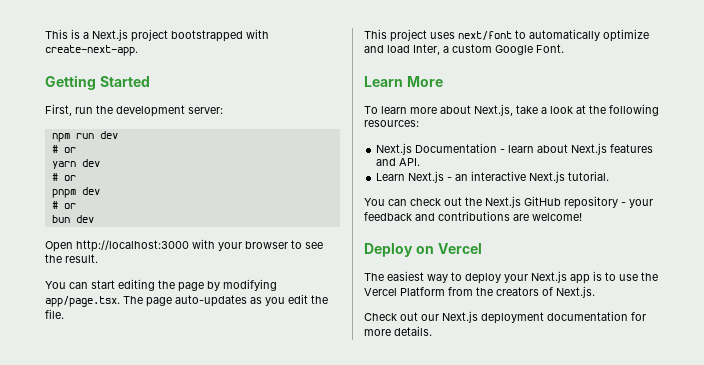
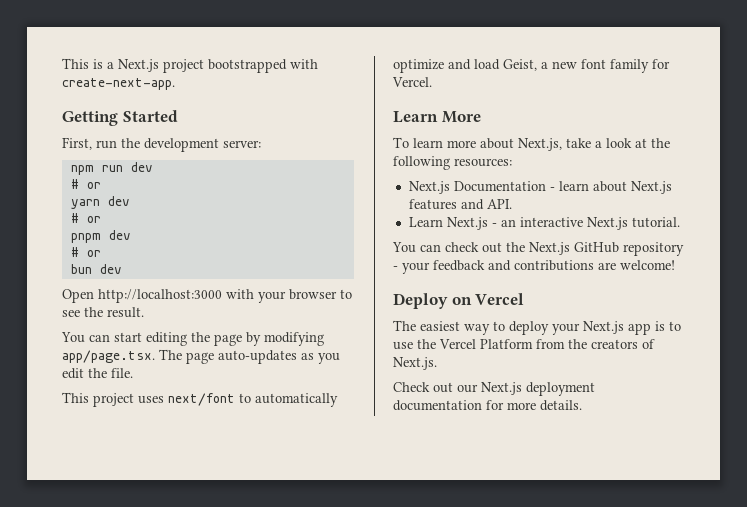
[413,44,564,55] Inter, a custom Google Font. -> [503,59,670,73] [392,77,432,87] Geist, a new font family for Vercel.

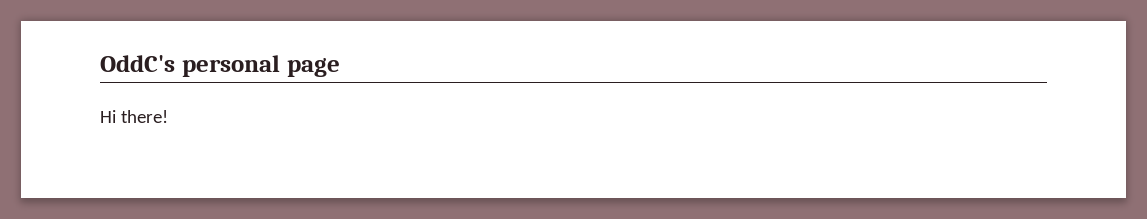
[62,58,318,73] [62,78,175,90] [62,110,178,126] [62,137,261,152] [70,162,153,175] [70,179,101,189] [70,196,130,209] [70,213,101,223] [70,230,131,243] [70,247,101,257] [70,264,122,274] [62,289,352,303] [62,307,144,318] [61,332,324,346] [62,349,340,364] [62,368,133,379] [62,392,338,407] [393,59,670,73] [392,77,432,87] [393,111,481,123] [393,137,670,151] [393,156,512,170] [408,181,672,194] [408,199,512,210] [408,217,680,230] [392,242,684,256] [393,260,675,274] [393,293,525,309] [393,320,681,335] [393,339,655,350] [393,357,437,370] [393,382,595,396] [393,400,582,411] This is a Next.js project bootstrapped with create-next-app. // Getting Started // First, run the development server: // npm run dev // # or // yarn dev // # or // pnpm dev // # or // bun dev // Open http://localhost:3000 with your browser to see the result. // You can start editing the page by modifying app/page.tsx. The page auto-updates as you edit the file. // This project uses next/font to automatically optimize and load Geist, a new font family for Vercel. // Learn More // To learn more about Next.js, take a look at the following resources: // Next.js Documentation - learn about Next.js features and API. // Learn Next.js - an interactive Next.js tutorial. // You can check out the Next.js GitHub repository - your feedback and contributions are welcome! // Deploy on Vercel // The easiest way to deploy your Next.js app is to use the Vercel Platform from the creators of Next.js. // Check out our Next.js deployment documentation for more details. -> [100,55,340,77] [100,110,168,123] OddC's personal page // Hi there!

